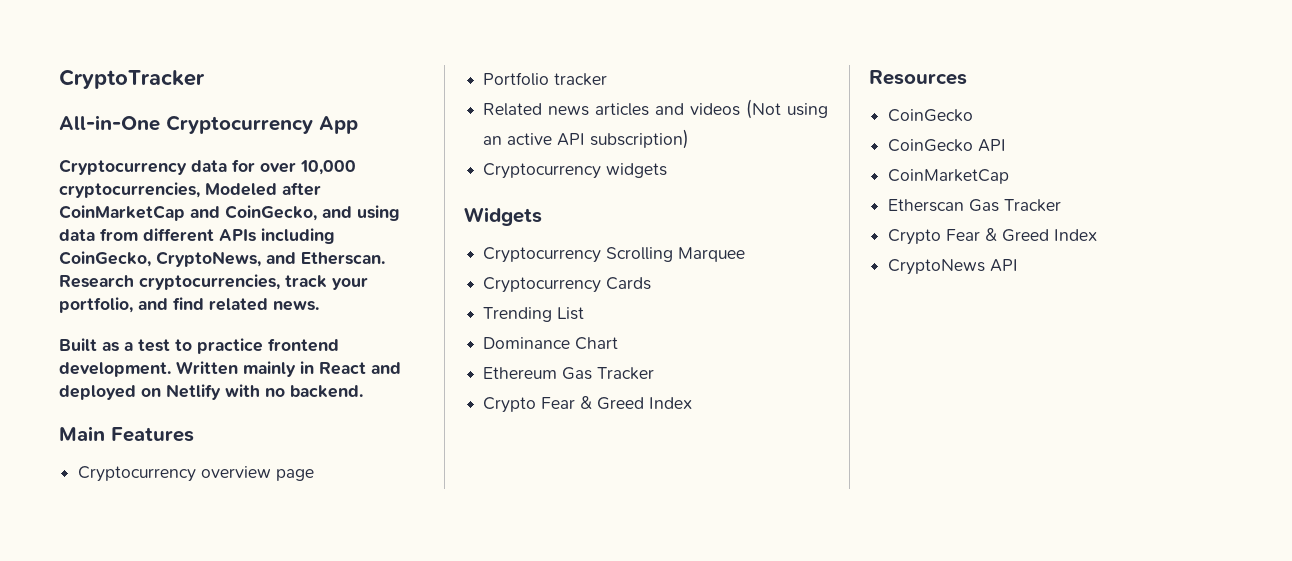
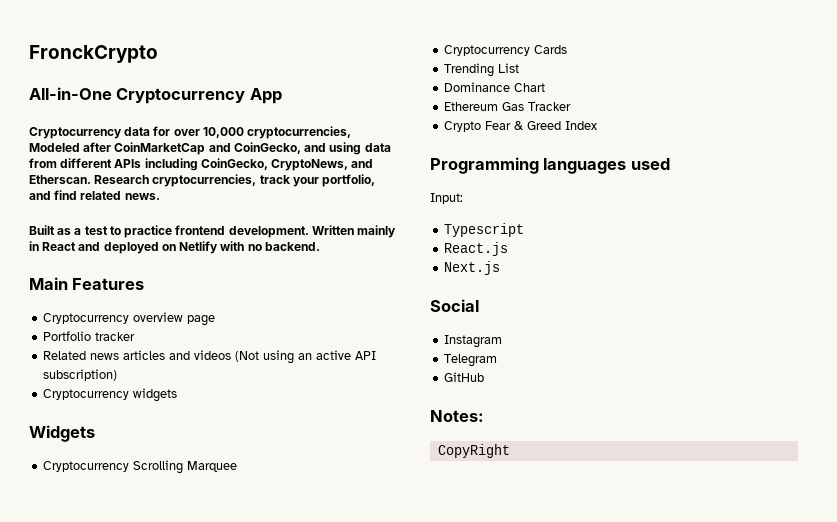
[59,69,205,89] CryptoTracker -> [29,45,158,63] FronckCrypto
[869,70,967,85] [888,109,974,122] [888,139,1007,152] [888,169,1010,184] [888,199,1062,212] [888,228,1098,245] [888,259,1019,275] Resources // CoinGecko // CoinGecko API // CoinMarketCap // Etherscan Gas Tracker // Crypto Fear & Greed Index // CryptoNews API -> [430,157,670,174] [430,193,463,204] [444,223,525,237] [444,242,509,256] [444,261,501,275] [430,299,479,312] [444,335,503,348] [444,354,498,367] [444,372,485,382] [430,410,484,422] [437,444,510,458] Programming languages used // Input: // Typescript // React.js // Next.js // Social // Instagram // Telegram // GitHub // Notes: // CopyRight

